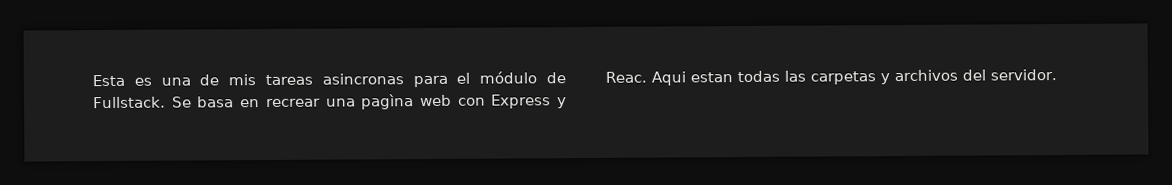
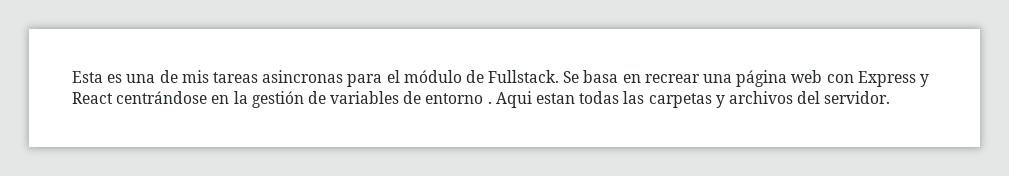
[361,94,415,110] pagìna -> [736,70,788,87] página
[605,71,647,83] Reac. -> [72,91,492,108] React centrándose en la gestión de variables de entorno .

